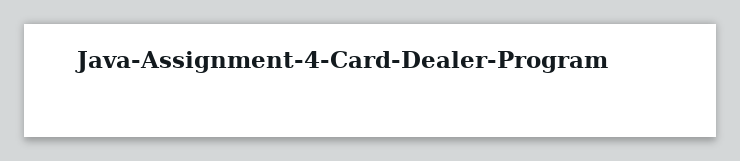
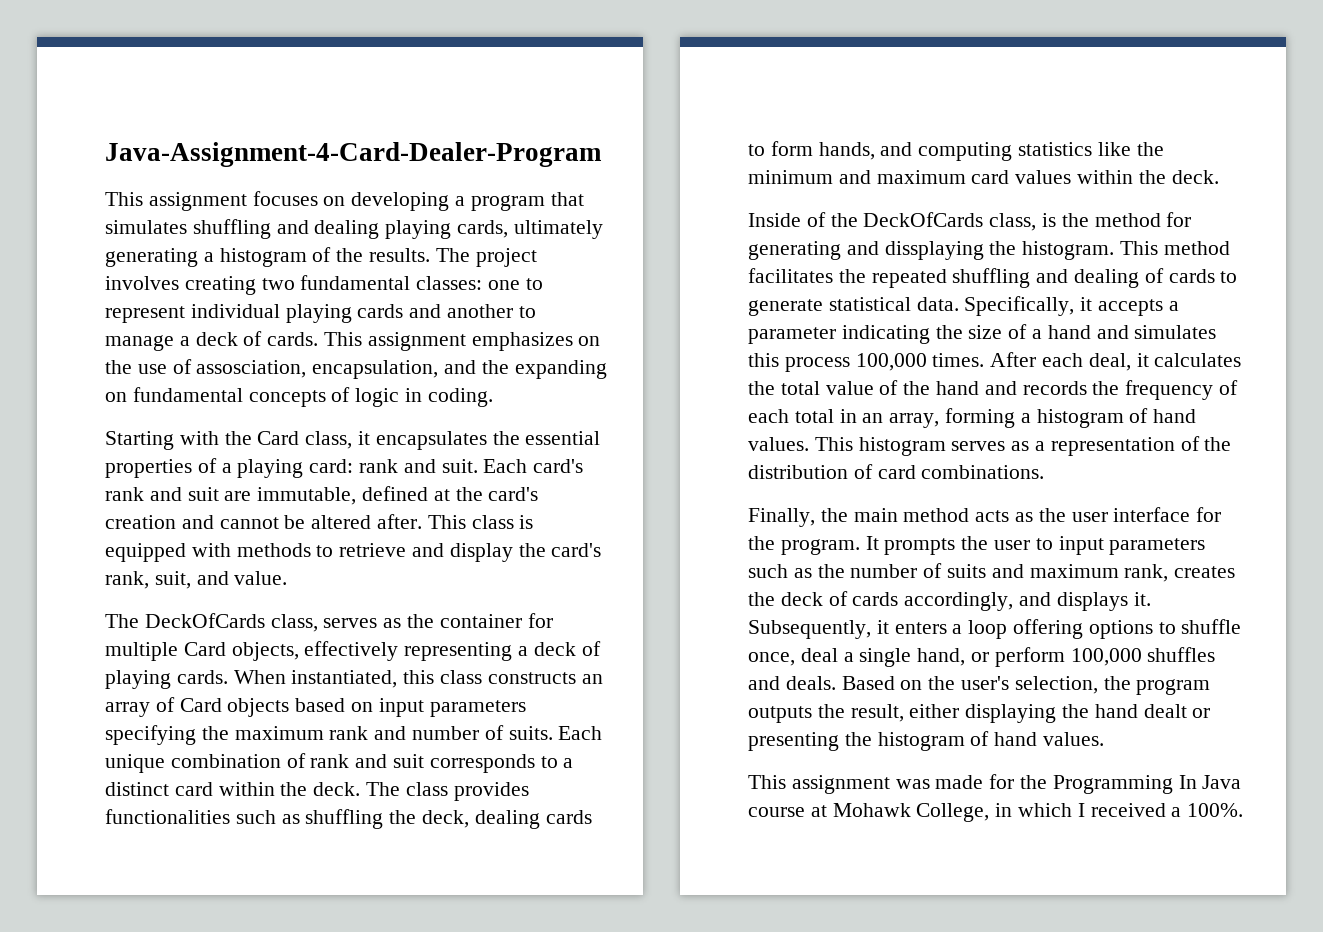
(608, 62) none -> [105,191,584,211] [105,219,603,239] [105,247,537,267] [105,275,543,295] [105,304,536,323] [105,331,601,351] [105,359,607,379] [105,387,493,407] [105,431,601,450] [105,458,584,478] [105,486,539,505] [105,514,534,529] [105,543,602,562] [105,571,288,589] [105,613,553,632] [105,641,601,661] [105,670,603,689] [105,697,526,717] [105,725,603,745] [105,753,574,773] [105,782,529,801] [105,809,592,829] [748,141,1164,161] [748,170,1219,184] [748,212,1192,231] [748,241,1230,260] [748,268,1238,288] [748,296,1179,316] [748,324,1217,344] [748,352,1242,372] [748,380,1239,400] [748,408,1197,428] [748,436,1232,456] [748,464,1045,479] [748,507,1222,527] [748,536,1206,555] [748,563,1236,582] [748,591,1151,611] [748,619,1242,639] [748,647,1216,667] [748,676,1211,695] [748,704,1211,723] [748,731,1105,751] [748,774,1242,794] [748,803,1244,822] // This assignment focuses on developing a program that simulates shuffling and dealing playing cards, ultimately generating a histogram of the results. The project involves creating two fundamental classes: one to represent individual playing cards and another to manage a deck of cards. This assignment emphasizes on the use of assosciation, encapsulation, and the expanding on fundamental concepts of logic in coding. // Starting with the Card class, it encapsulates the essential properties of a playing card: rank and suit. Each card's rank and suit are immutable, defined at the card's creation and cannot be altered after. This class is equipped with methods to retrieve and display the card's rank, suit, and value. // The DeckOfCards class, serves as the container for multiple Card objects, effectively representing a deck of playing cards. When instantiated, this class constructs an array of Card objects based on input parameters specifying the maximum rank and number of suits. Each unique combination of rank and suit corresponds to a distinct card within the deck. The class provides functionalities such as shuffling the deck, dealing cards to form hands, and computing statistics like the minimum and maximum card values within the deck. // Inside of the DeckOfCards class, is the method for generating and dissplaying the histogram. This method facilitates the repeated shuffling and dealing of cards to generate statistical data. Specifically, it accepts a parameter indicating the size of a hand and simulates this process 100,000 times. After each deal, it calculates the total value of the hand and records the frequency of each total in an array, forming a histogram of hand values. This histogram serves as a representation of the distribution of card combinations. // Finally, the main method acts as the user interface for the program. It prompts the user to input parameters such as the number of suits and maximum rank, creates the deck of cards accordingly, and displays it. Subsequently, it enters a loop offering options to shuffle once, deal a single hand, or perform 100,000 shuffles and deals. Based on the user's selection, the program outputs the result, either displaying the hand dealt or presenting the histogram of hand values. // This assignment was made for the Programming In Java course at Mohawk College, in which I received a 100%.

